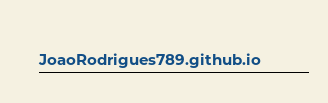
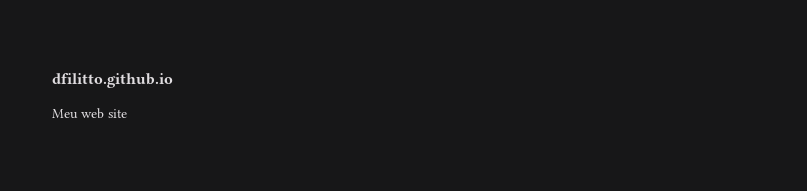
[38,53,261,68] JoaoRodrigues789.github.io -> [52,73,173,88] [52,108,127,119] dfilitto.github.io // Meu web site

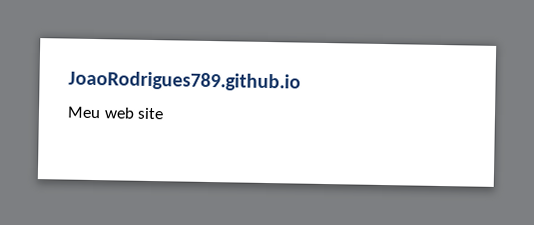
[52,73,173,88] dfilitto.github.io -> [68,70,301,92] JoaoRodrigues789.github.io

